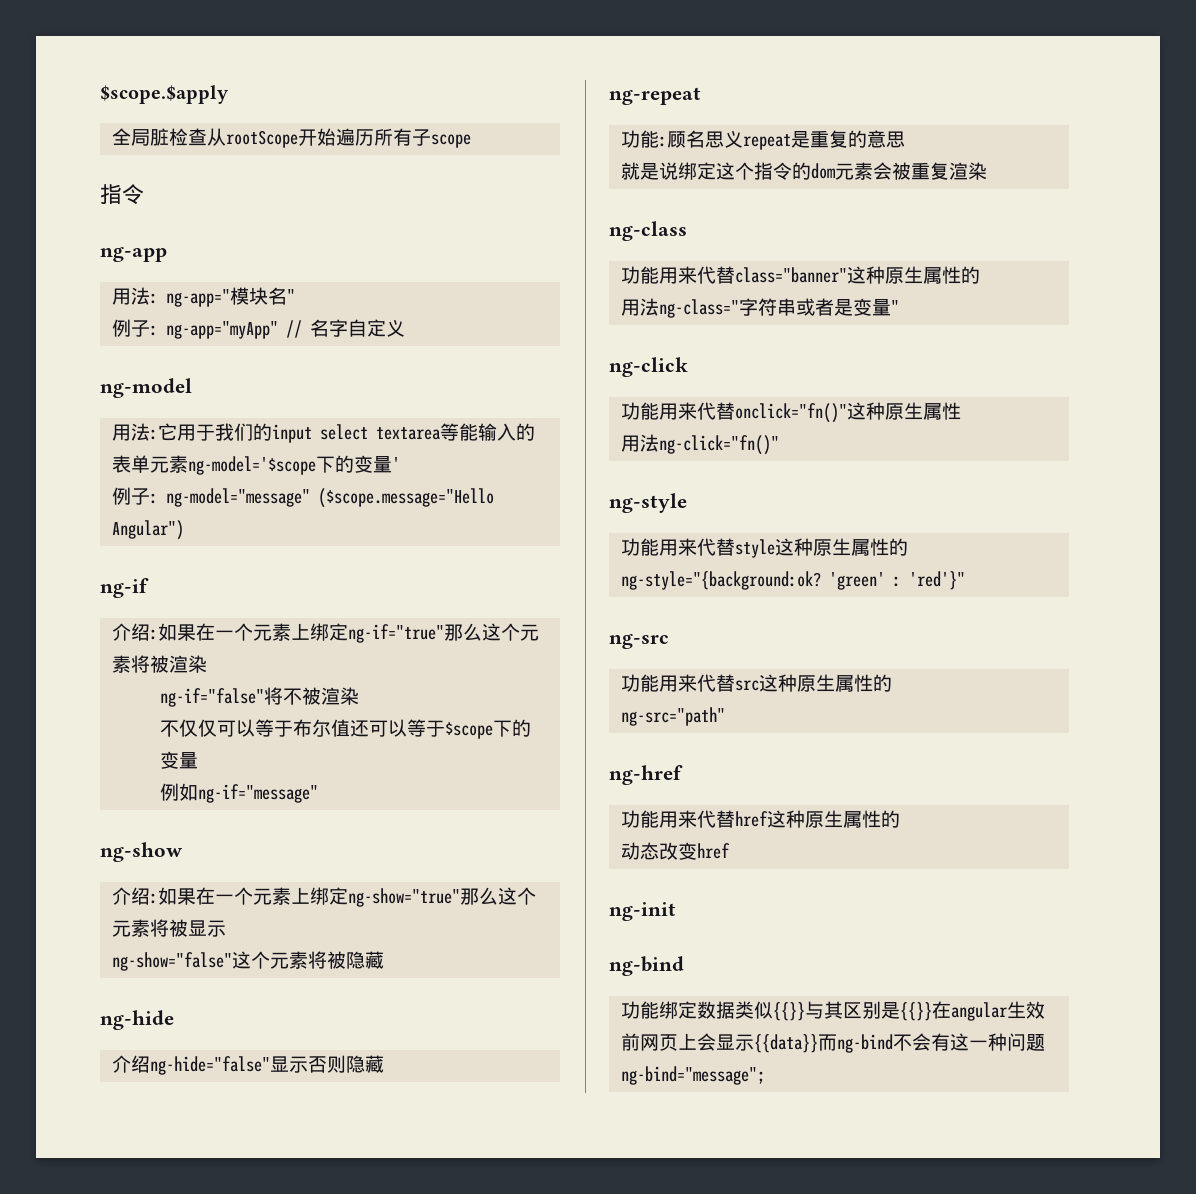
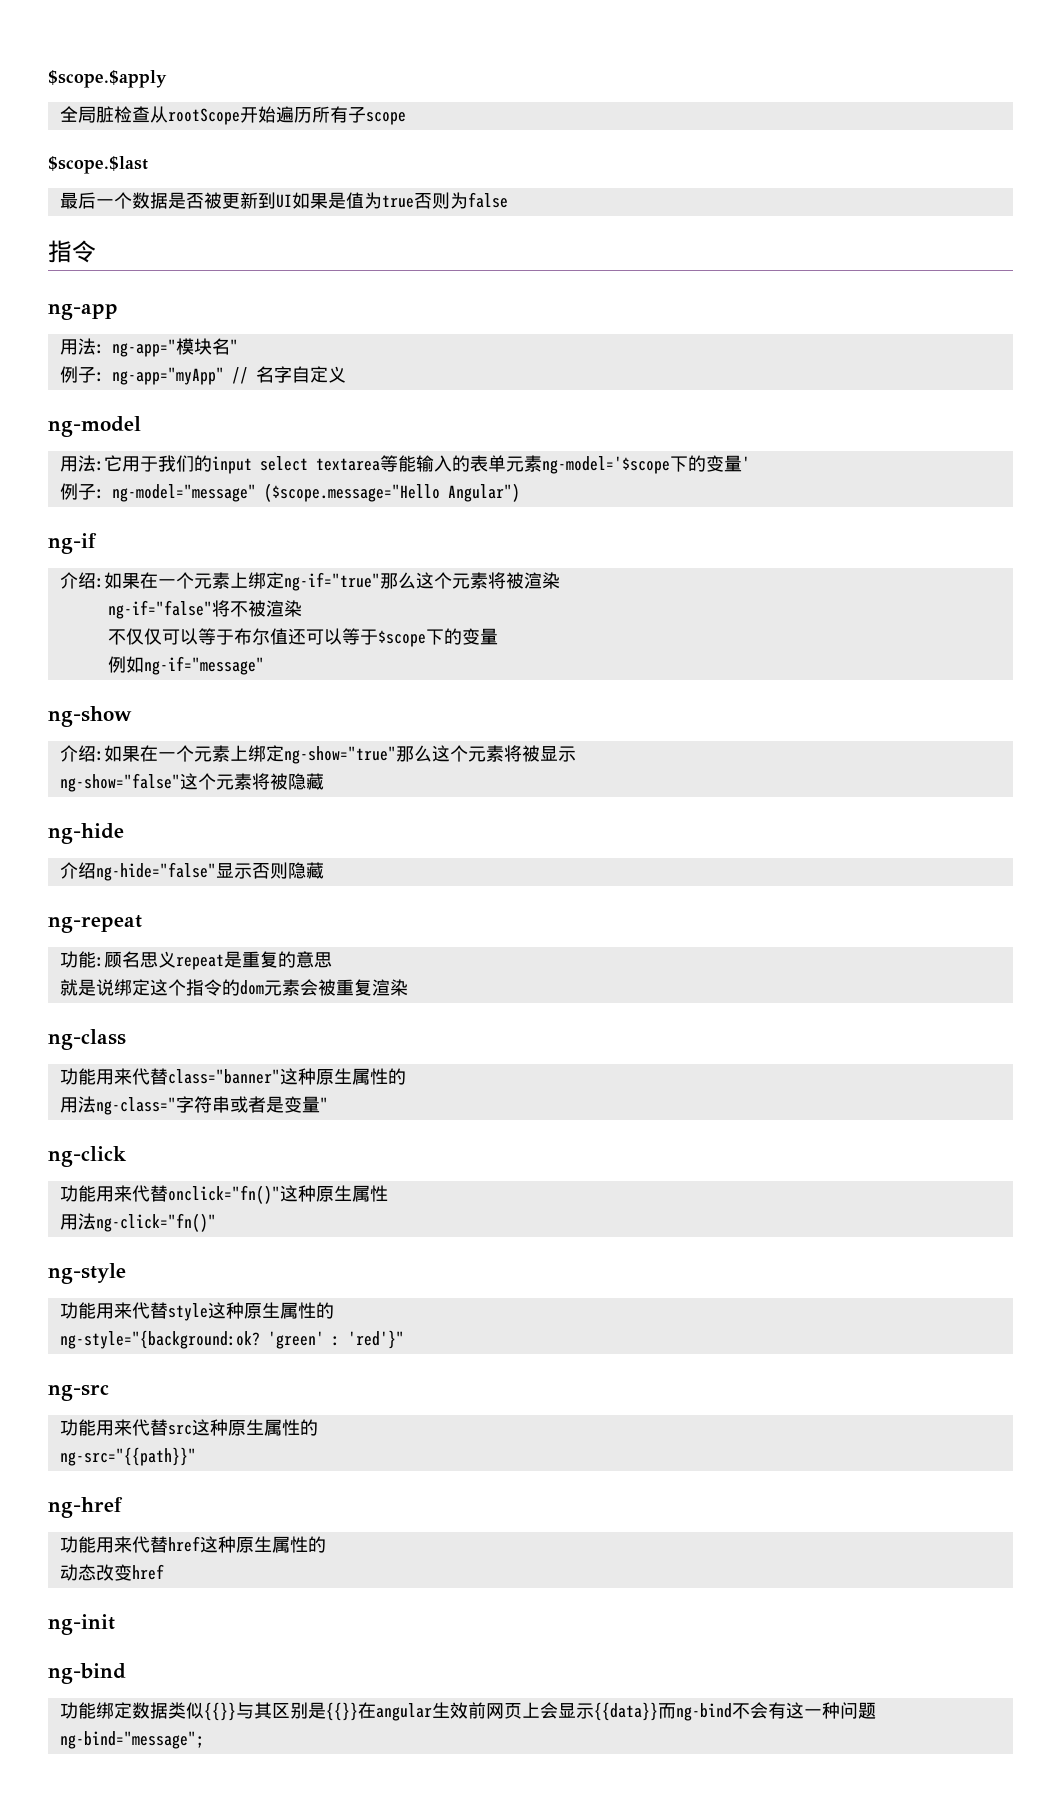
(471, 141) none -> [48,156,148,174] [60,192,508,209] // $scope.$last // 最后一个数据是否被更新到UI如果是值为true否则为false
[621,707,725,726] ng-src="path" -> [60,1447,196,1466] ng-src="{{path}}"

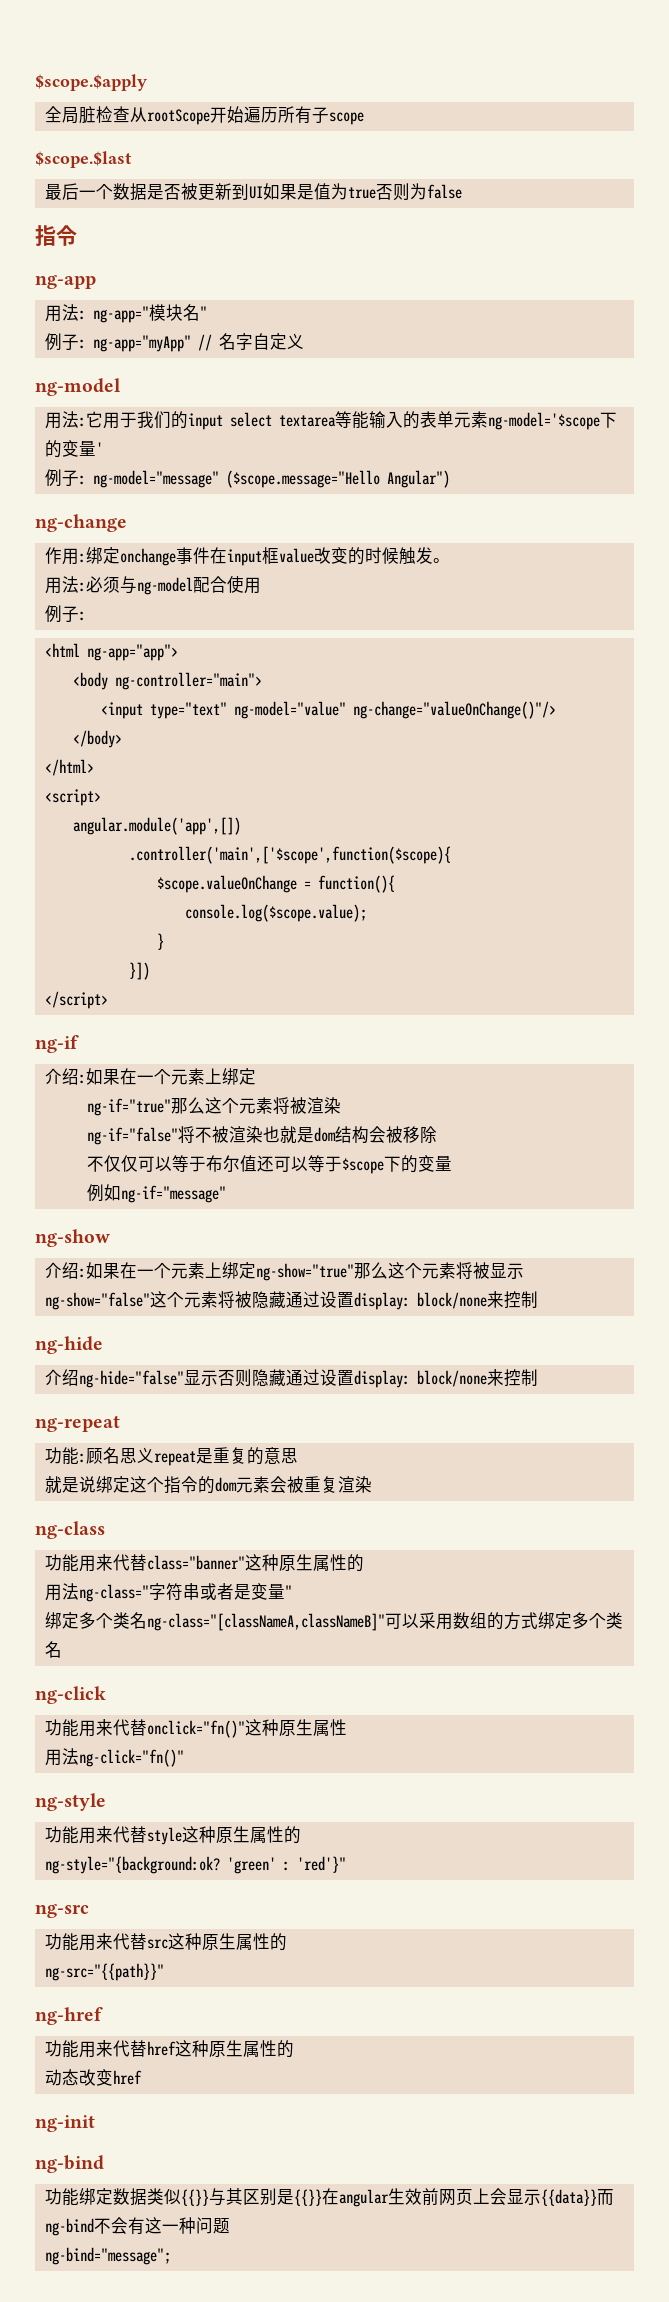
(520, 492) none -> [35,514,127,532] [44,547,450,566] [44,576,261,595] [44,605,86,623] [44,643,178,661] [72,672,262,690] [100,701,556,719] [72,730,122,748] [44,759,94,776] [44,789,101,806] [72,817,241,835] [128,846,451,864] [156,875,395,893] [184,904,367,922] [156,933,164,950] [128,962,150,980] [44,991,108,1009] // ng-change // 作用:绑定onchange事件在input框value改变的时候触发。 // 用法:必须与ng-model配合使用 // 例子: // <html ng-app="app"> // <body ng-controller="main"> // <input type="text" ng-model="value" ng-change="valueOnChange()"/> // </body> // </html> // <script> // angular.module('app',[]) // .controller('main',['$scope',function($scope){ // $scope.valueOnChange = function(){ // console.log($scope.value); // } // }]) // </script>
(284, 580) none -> (256, 1076) //
(302, 608) none -> [262,1126,437,1144] 也就是dom结构会被移除
(324, 781) none -> [285,1291,538,1310] 通过设置display: block/none来控制
(324, 870) none -> [285,1369,538,1388] 通过设置display: block/none来控制
(328, 1104) none -> [44,1612,623,1631] [44,1641,62,1658] // 绑定多个类名ng-class="[classNameA,classNameB]"可以采用数组的方式绑定多个类名

